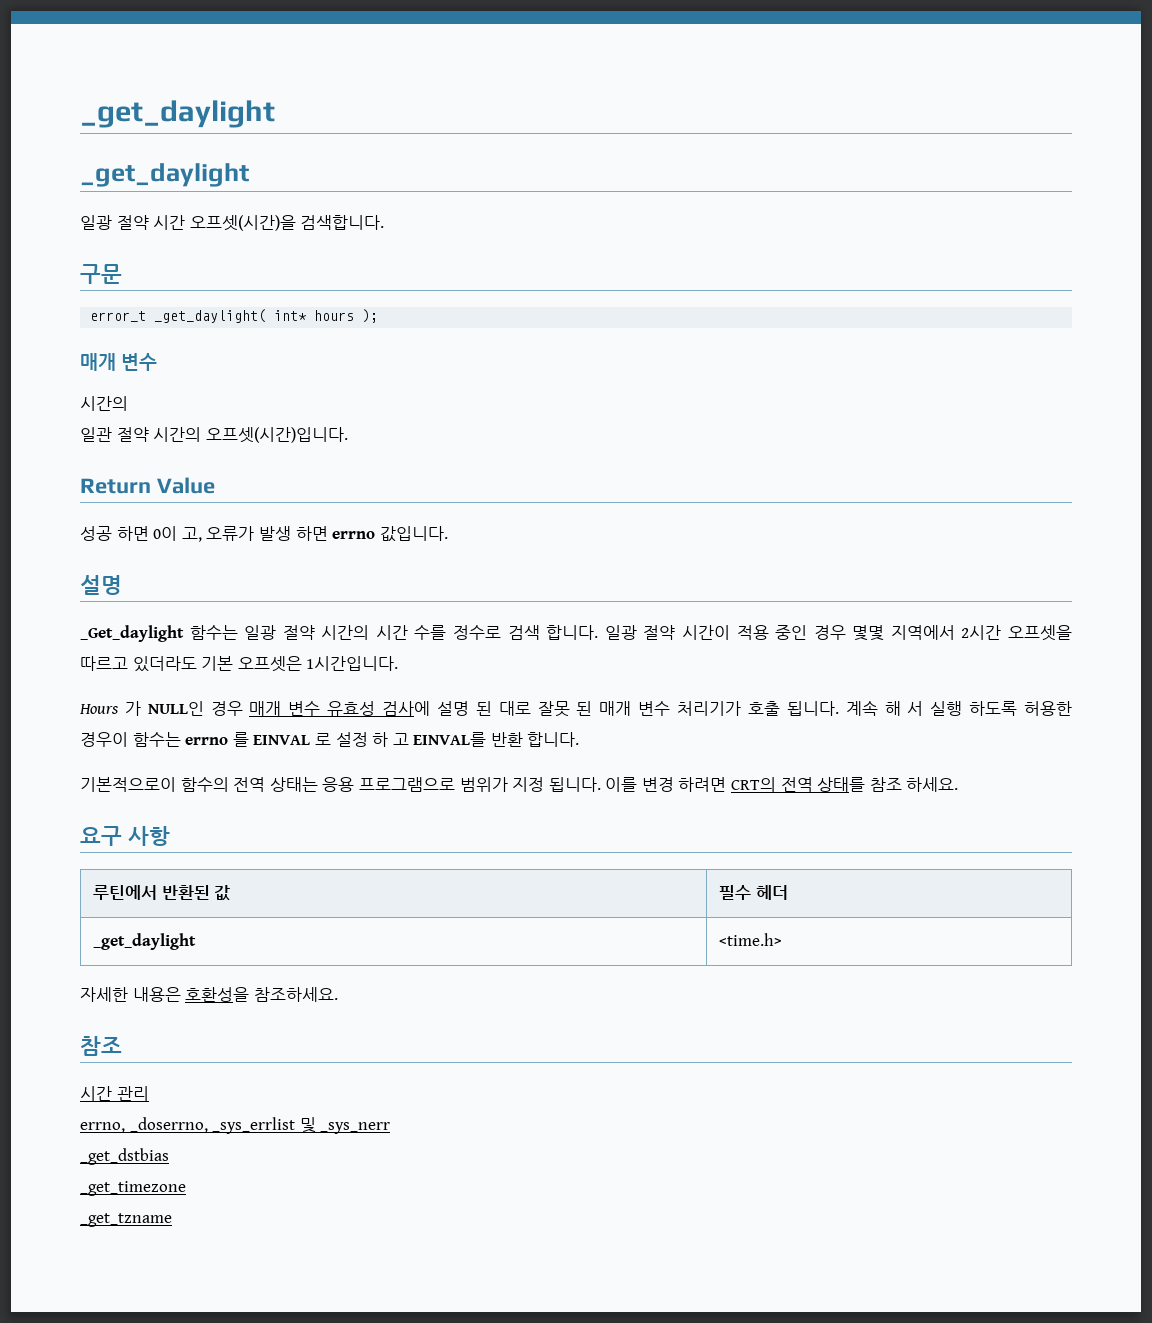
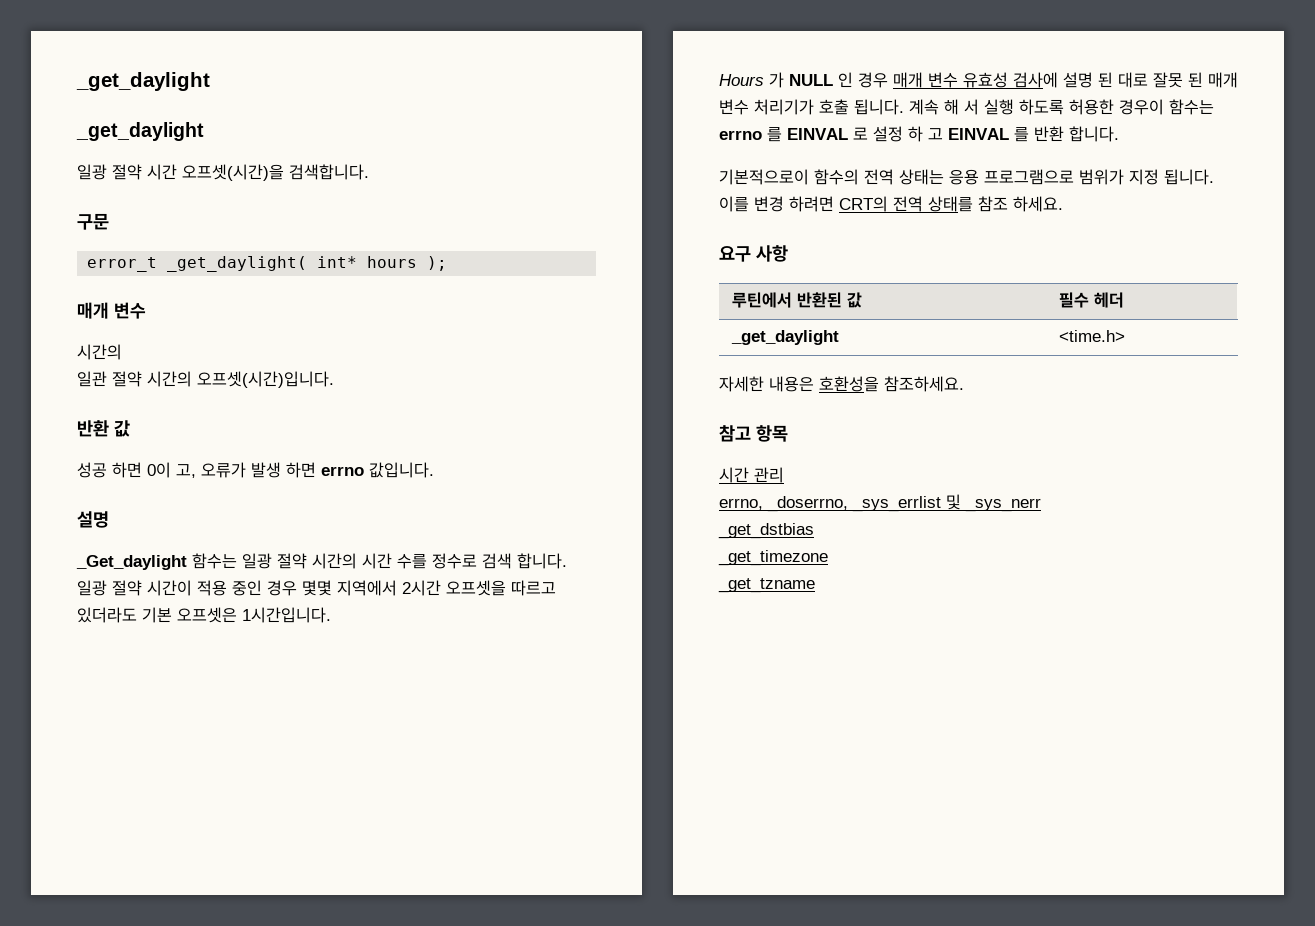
[80,477,215,494] Return Value -> [77,420,130,437] 반환 값
[147,701,204,716] NULL인 -> [789,72,853,88] NULL 인
[413,732,487,747] EINVAL를 -> [948,127,1029,142] EINVAL 를
[80,1036,122,1056] 참조 -> [719,425,788,442] 참고 항목

